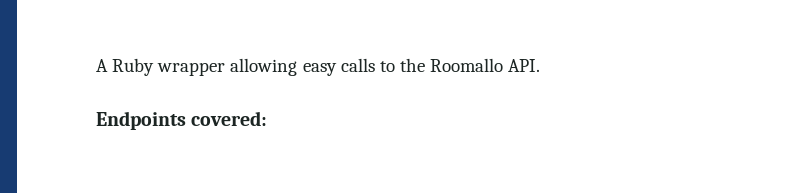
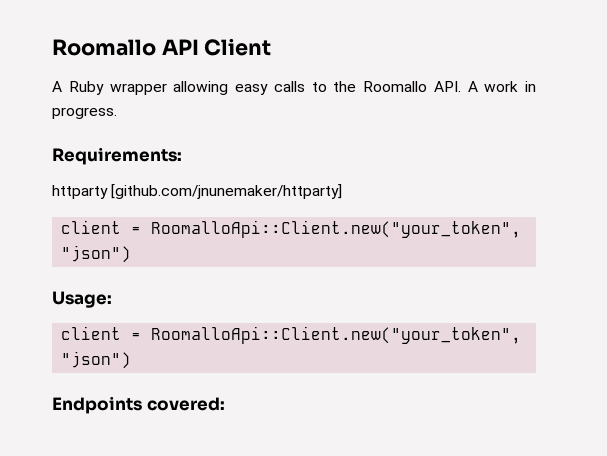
(96, 65) none -> [52,38,272,56] Roomallo API Client //
(541, 65) none -> [467,81,536,92] [52,107,117,119] [52,147,182,165] [52,184,343,199] [61,220,522,238] [61,245,132,263] [52,291,112,308] [61,326,522,344] [61,351,132,369] A work in progress. // Requirements: // httparty [github.com/jnunemaker/httparty] // client = RoomalloApi::Client.new("your_token", "json") // Usage: // client = RoomalloApi::Client.new("your_token", "json")

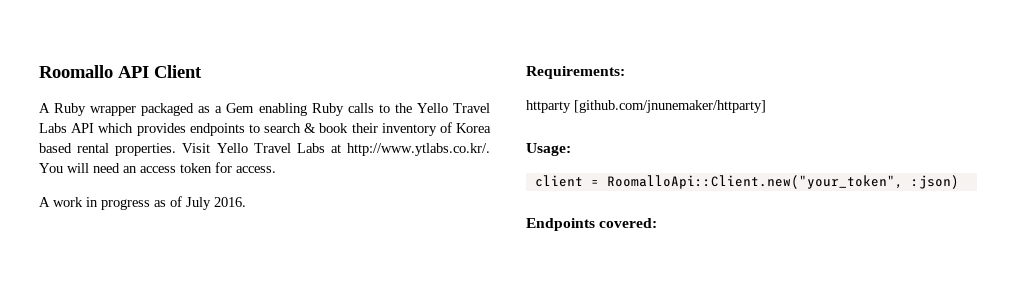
[173,81,536,95] [52,107,117,119] allowing easy calls to the Roomallo API. A work in progress. -> [141,103,491,116] [39,122,492,136] [39,143,490,156] [39,162,276,173] [39,196,246,210] packaged as a Gem enabling Ruby calls to the Yello Travel Labs API which provides endpoints to search & book their inventory of Korea based rental properties. Visit Yello Travel Labs at http://www.ytlabs.co.kr/. You will need an access token for access. // A work in progress as of July 2016.
[61,220,522,238] [61,245,132,263] // client = RoomalloApi::Client.new("your_token", "json") -> (766, 106) none
[61,351,132,369] "json") -> [910,175,959,189] :json)

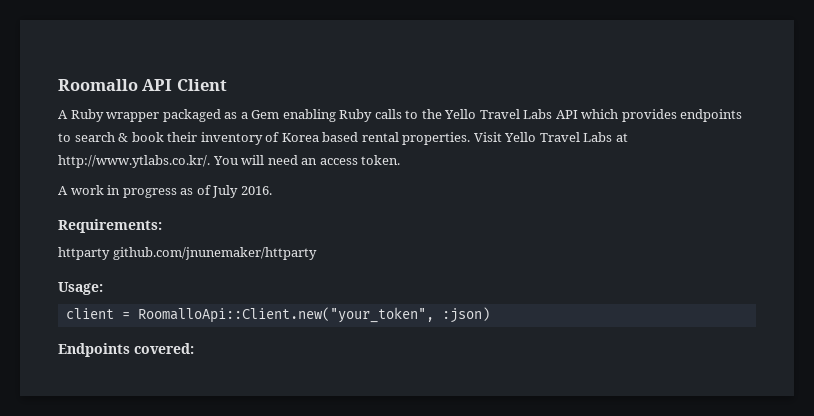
[180,162,276,173] token for access. -> [361,155,401,165] token.
[574,100,766,113] [github.com/jnunemaker/httparty] -> [112,247,317,260] github.com/jnunemaker/httparty

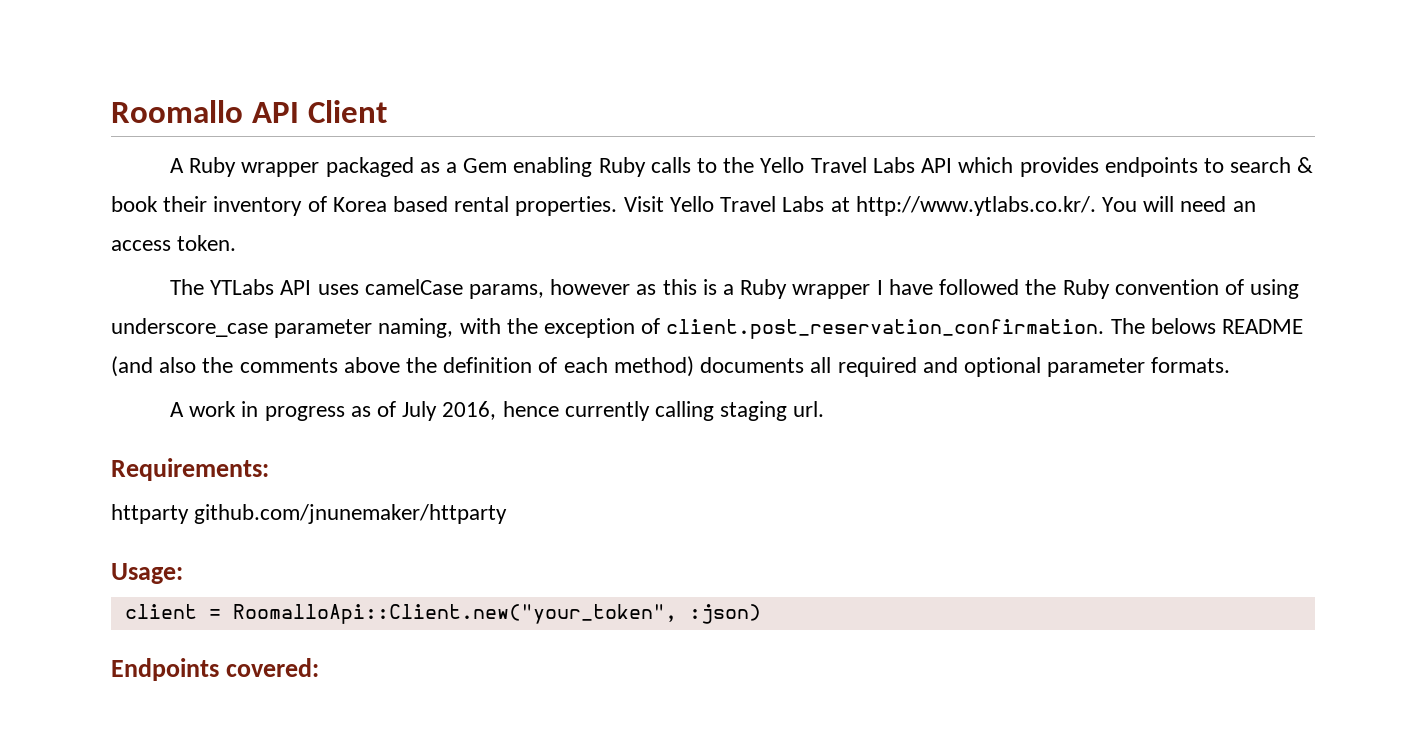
(401, 160) none -> [169,279,1300,299] [111,318,1304,339] [111,356,1231,377] // The YTLabs API uses camelCase params, however as this is a Ruby wrapper I have followed the Ruby convention of using underscore_case parameter naming, with the exception of client.post_reservation_confirmation. The belows README (and also the comments above the definition of each method) documents all required and optional parameter formats.
[240,186,272,195] 2016. -> [442,401,825,421] 2016, hence currently calling staging url.

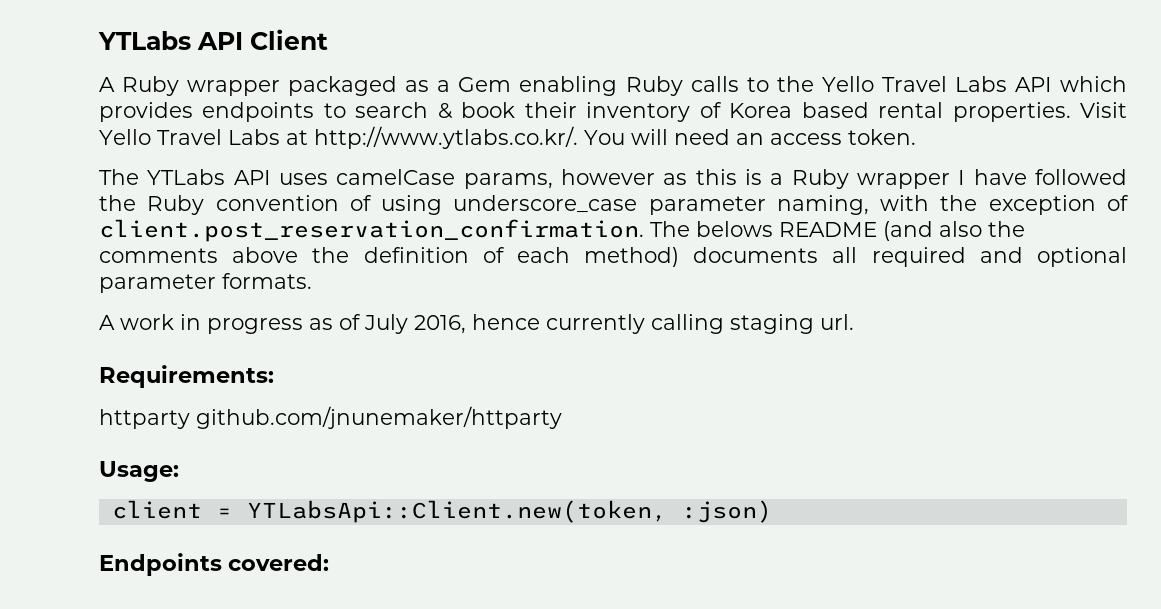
[111,100,243,123] Roomallo -> [98,31,191,50] YTLabs
[232,604,677,624] RoomalloApi::Client.new("your_token", -> [246,500,667,523] YTLabsApi::Client.new(token,

